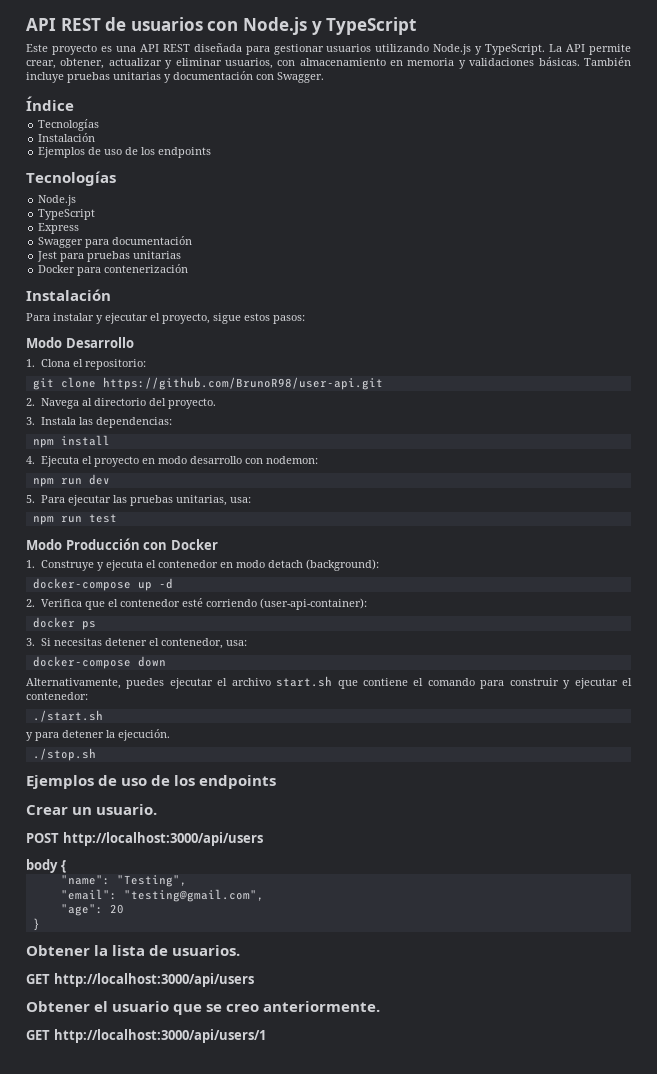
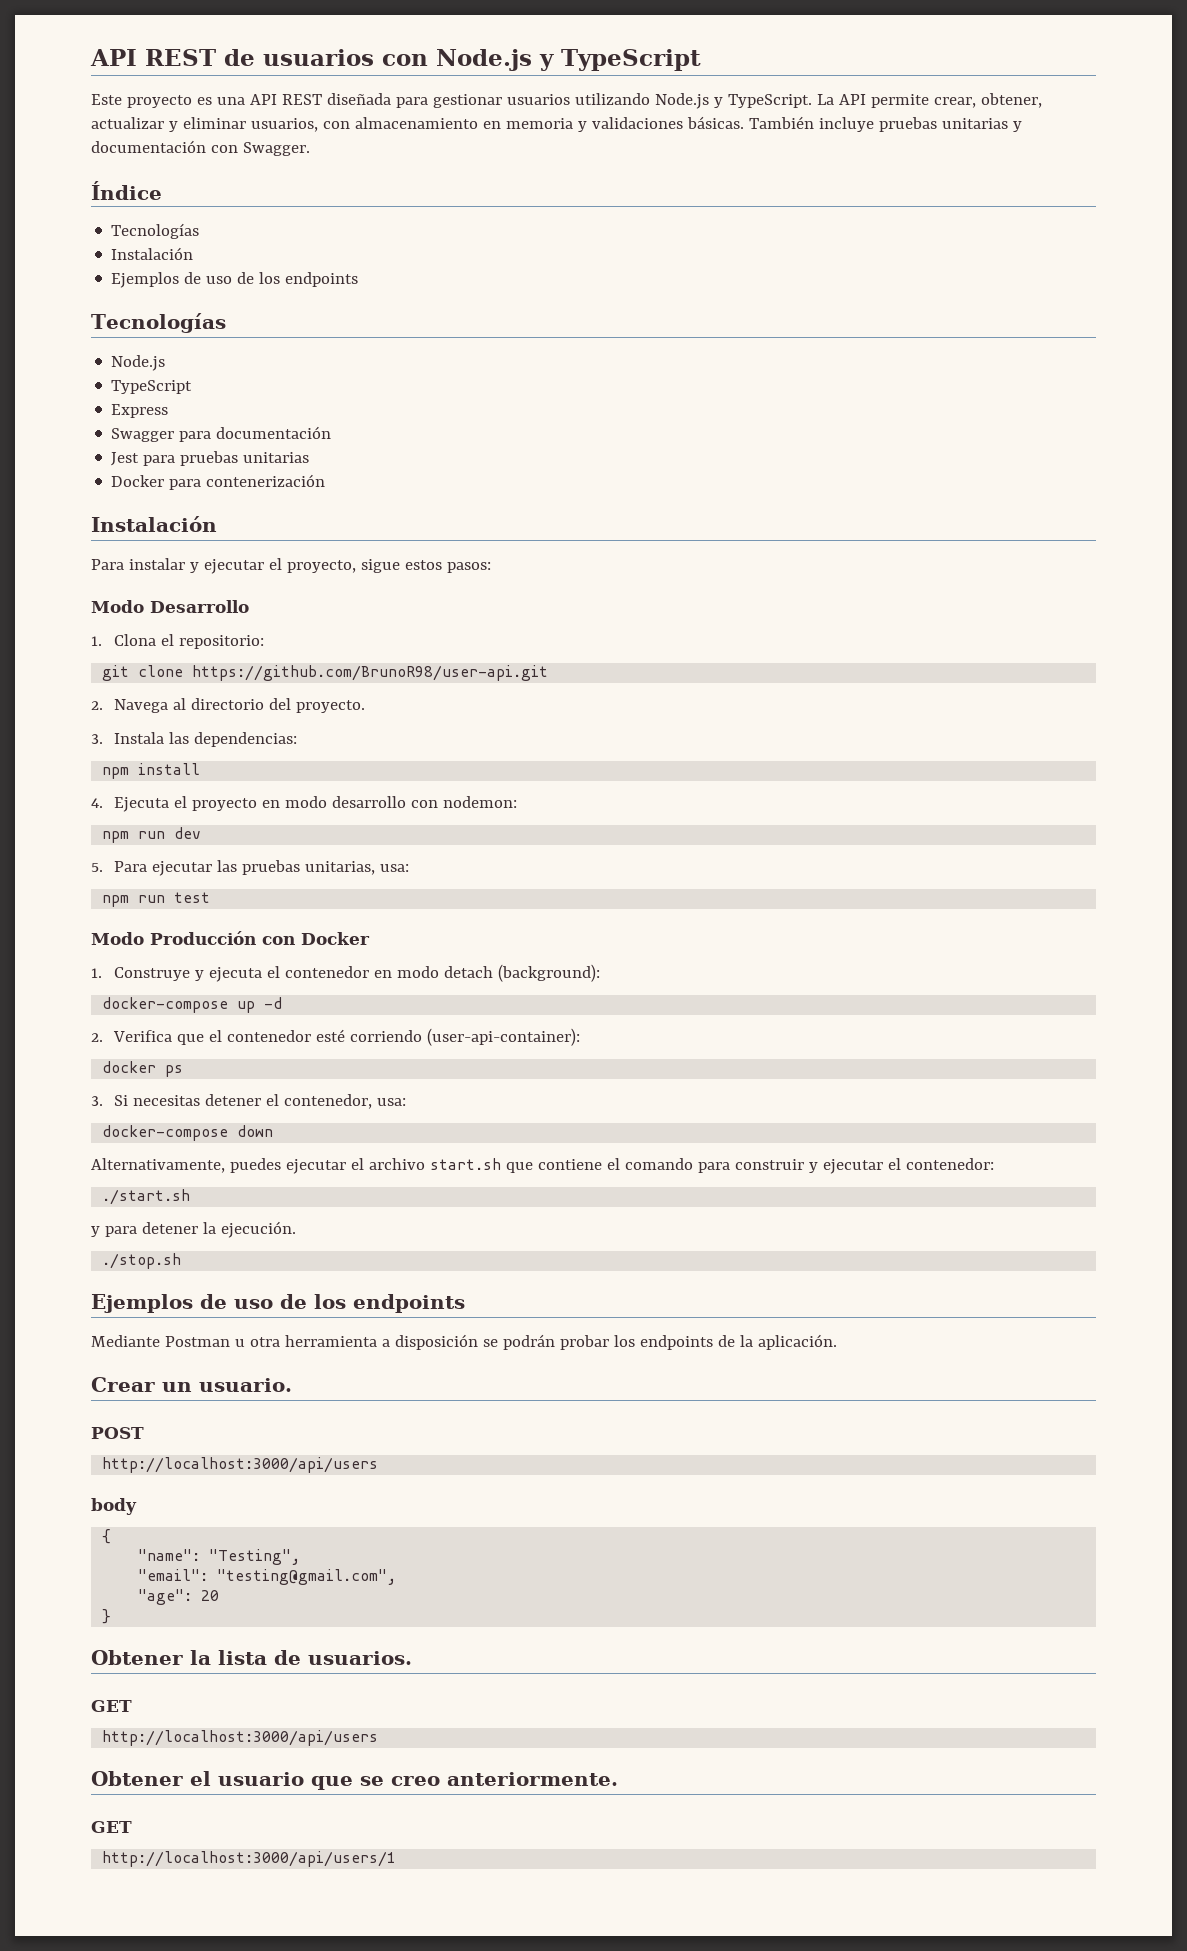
(277, 782) none -> [91,1334,837,1350] // Mediante Postman u otra herramienta a disposición se podrán probar los endpoints de la aplicación.
(59, 838) none -> (144, 1433) //
(58, 866) none -> (137, 1506) //
(50, 979) none -> (132, 1706) //
(50, 1035) none -> (132, 1827) //

